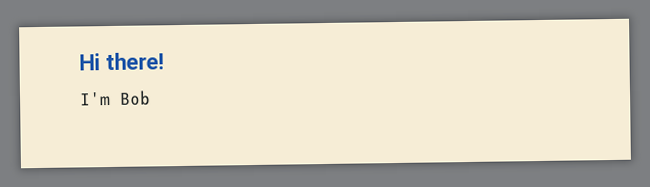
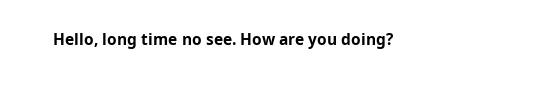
[79,52,165,71] [79,90,151,106] Hi there! // I'm Bob -> [53,33,395,49] Hello, long time no see. How are you doing?

